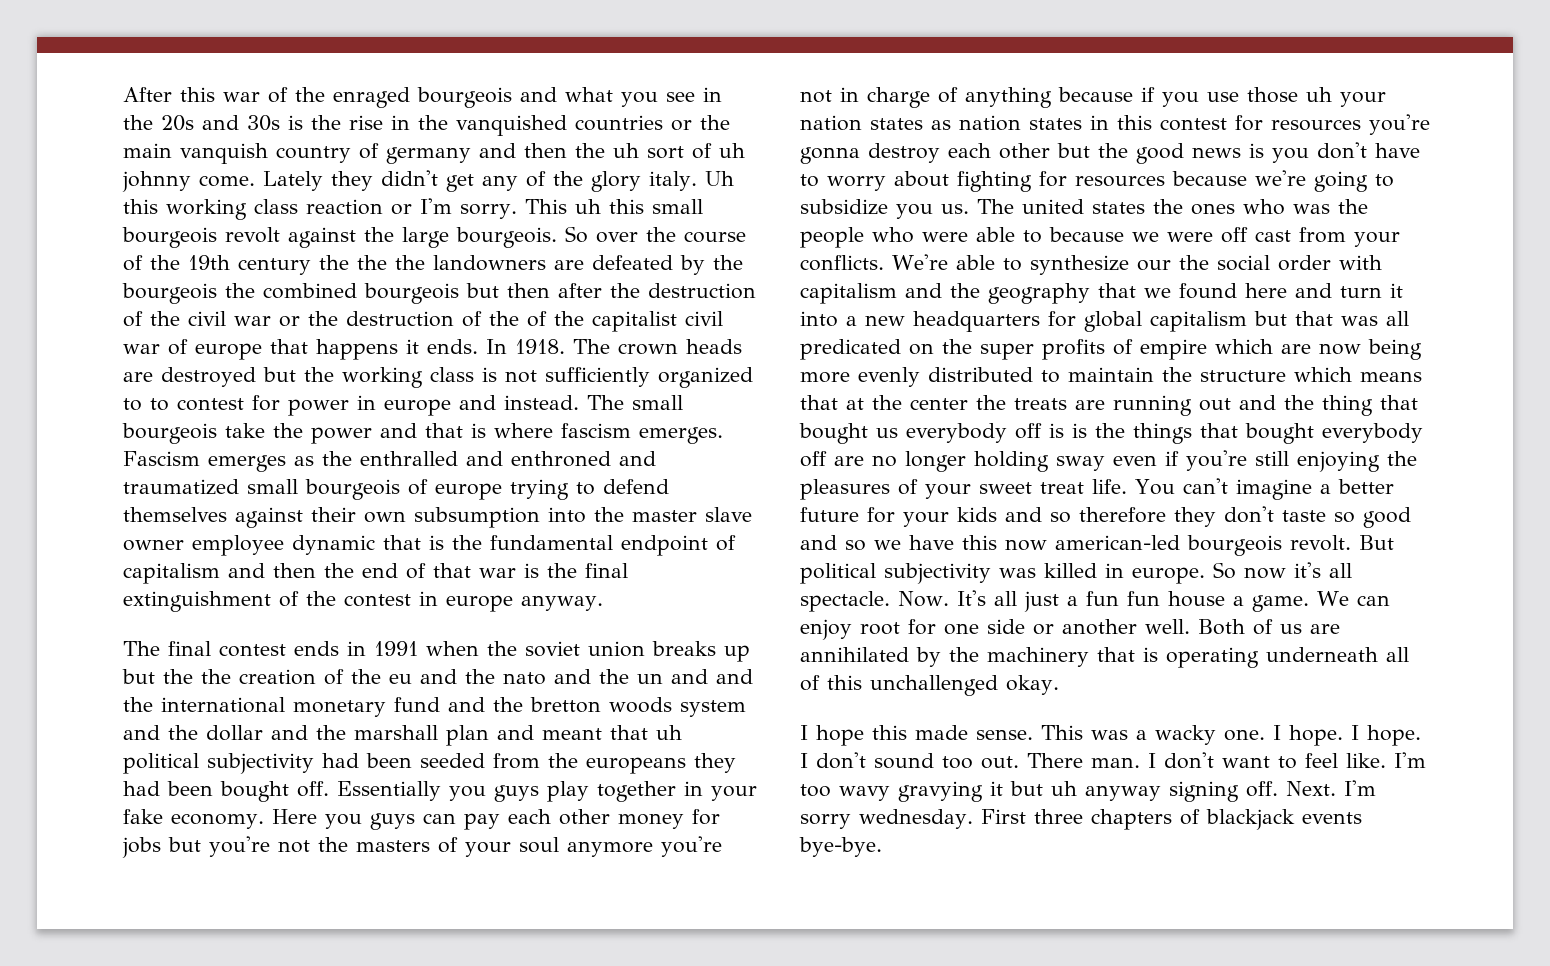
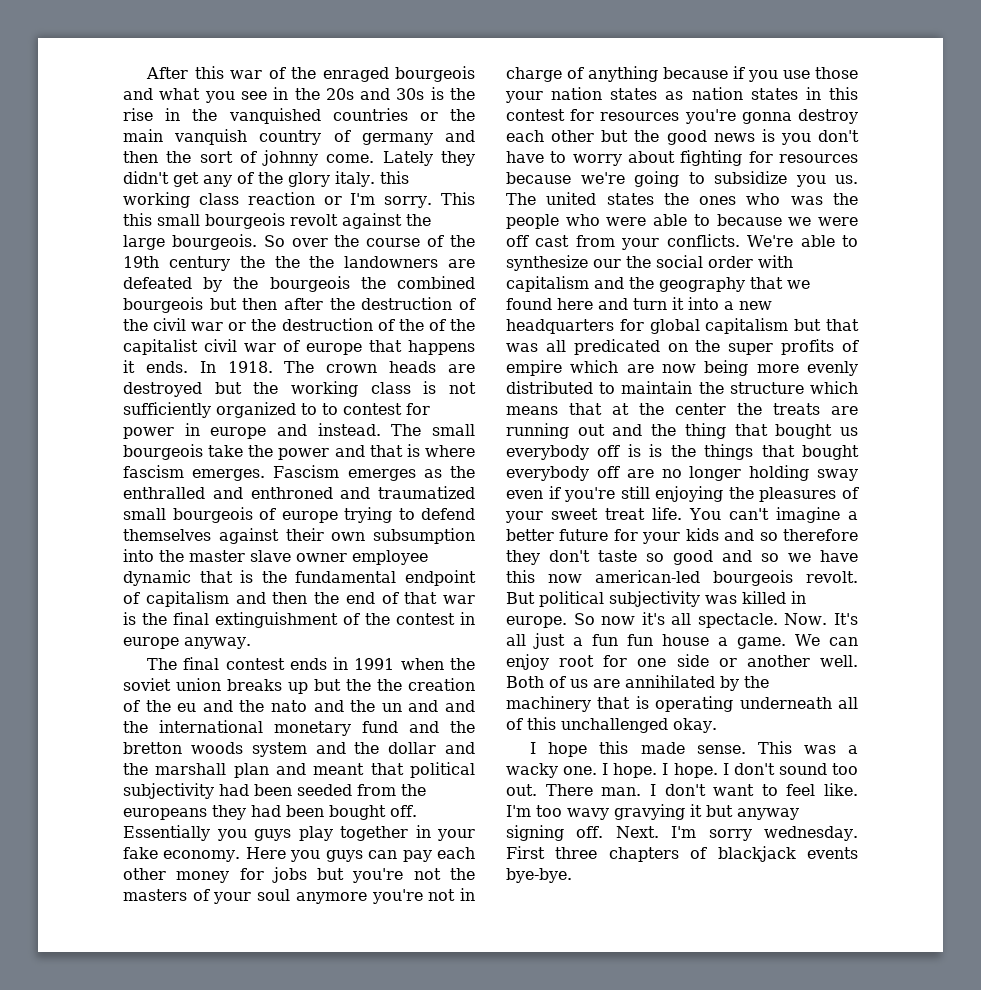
[613,143,639,158] uh -> (192, 157) none
[719,143,745,158] uh -> (257, 157) none
[704,171,734,186] Uh -> (375, 179) none
[574,199,601,214] uh -> (475, 198) none
[656,725,682,740] uh -> (404, 769) none
[1306,87,1332,102] uh -> (858, 73) none
[1051,781,1077,796] uh -> (733, 811) none

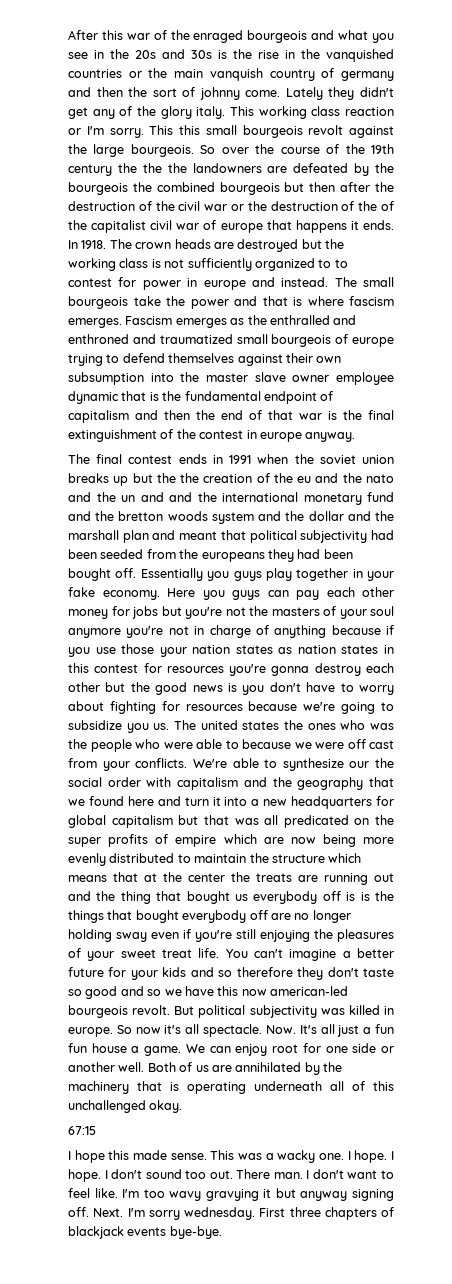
[379,171,409,184] this -> [230,106,254,116] This
(717, 725) none -> [68,1126,96,1135] // 67:15

